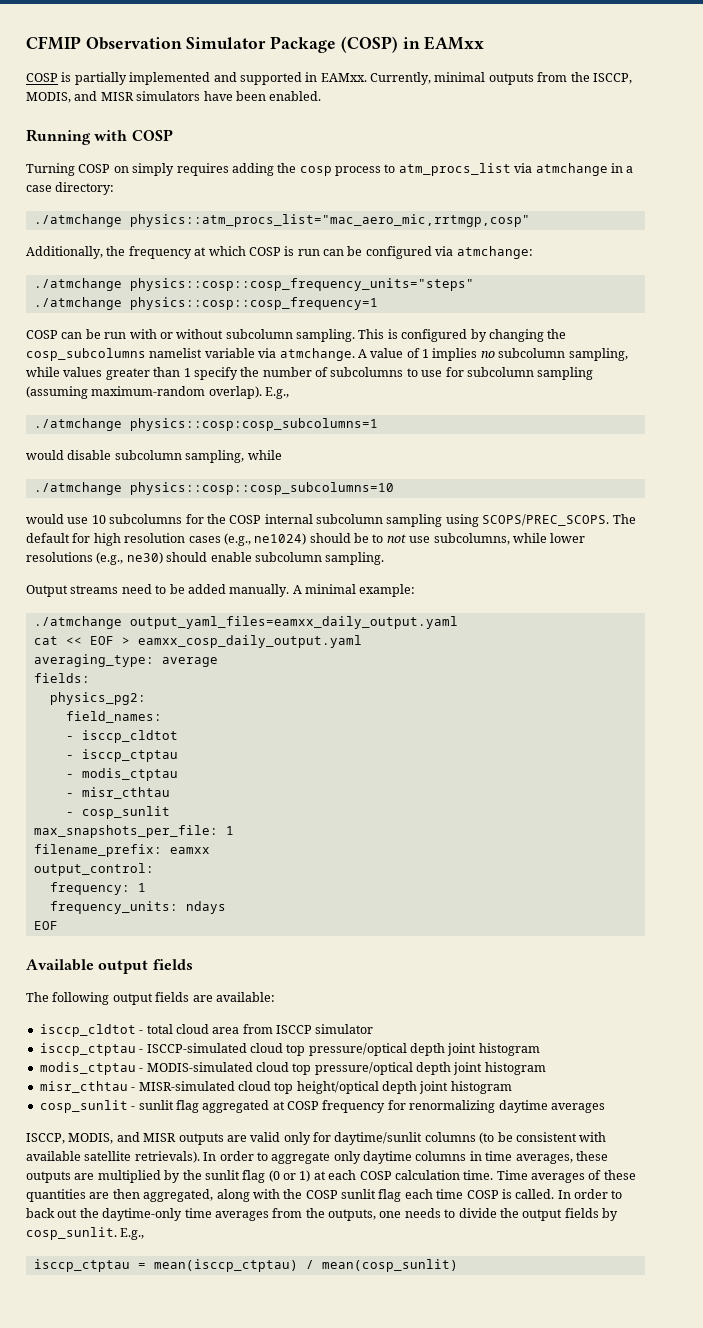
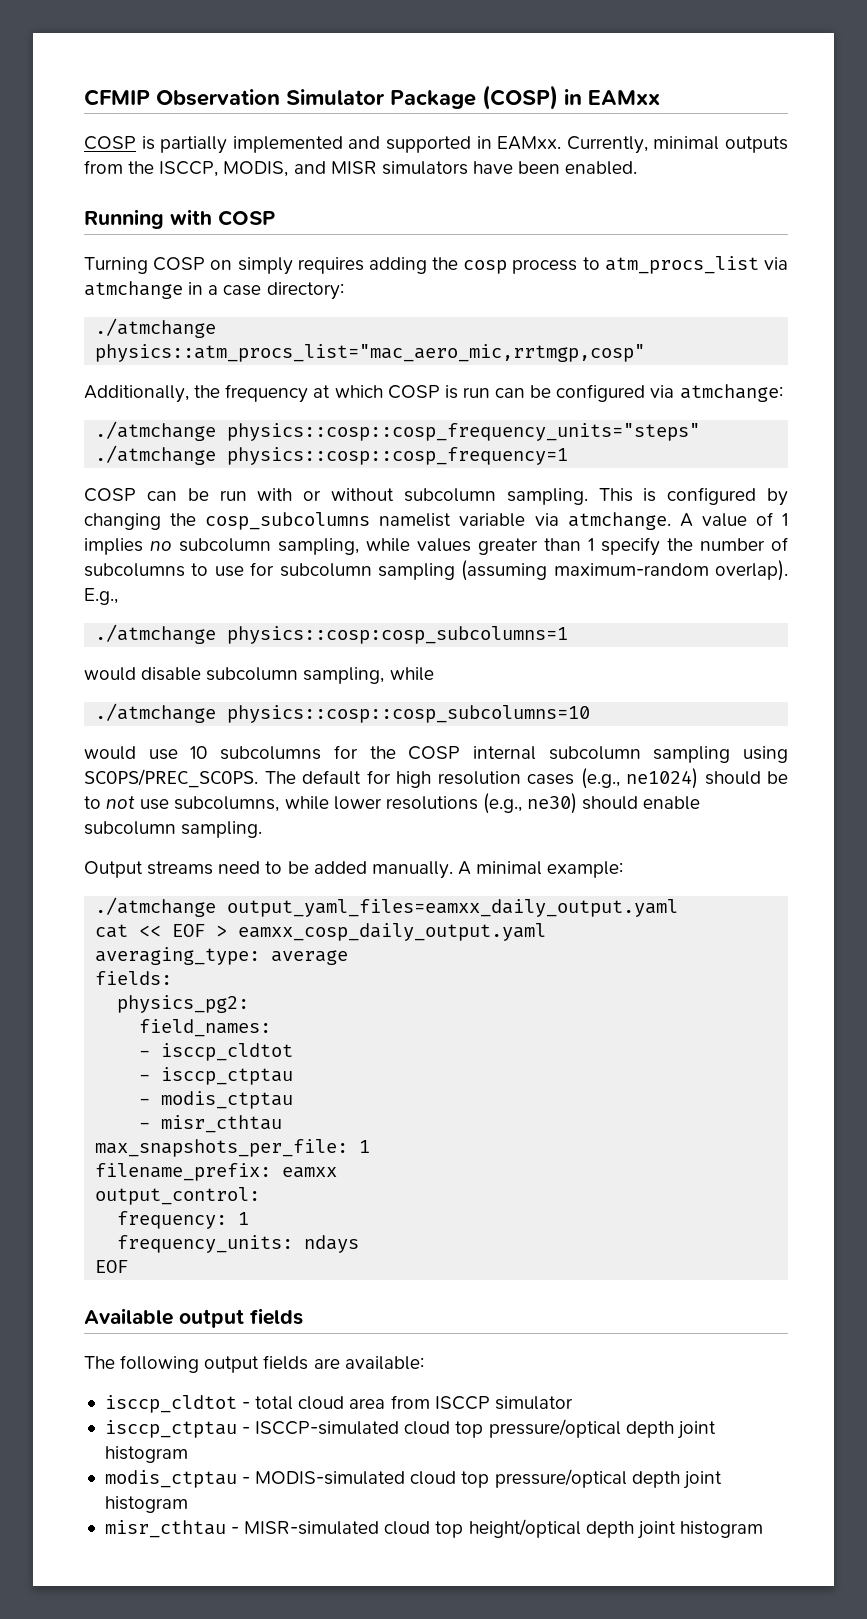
[65,806,170,819] // - cosp_sunlit -> (283, 1124) none
[39,1100,605,1113] [26,1132,607,1145] [26,1151,608,1164] [26,1170,636,1183] [26,1189,623,1202] [26,1208,618,1221] [26,1227,145,1240] [33,1259,458,1272] // cosp_sunlit - sunlit flag aggregated at COSP frequency for renormalizing daytime averages // ISCCP, MODIS, and MISR outputs are valid only for daytime/sunlit columns (to be consistent with available satellite retrievals). In order to aggregate only daytime columns in time averages, these outputs are multiplied by the sunlit flag (0 or 1) at each COSP calculation time. Time averages of these quantities are then aggregated, along with the COSP sunlit flag each time COSP is called. In order to back out the daytime-only time averages from the outputs, one needs to divide the output fields by cosp_sunlit. E.g., // isccp_ctptau = mean(isccp_ctptau) / mean(cosp_sunlit) -> (763, 1529) none

